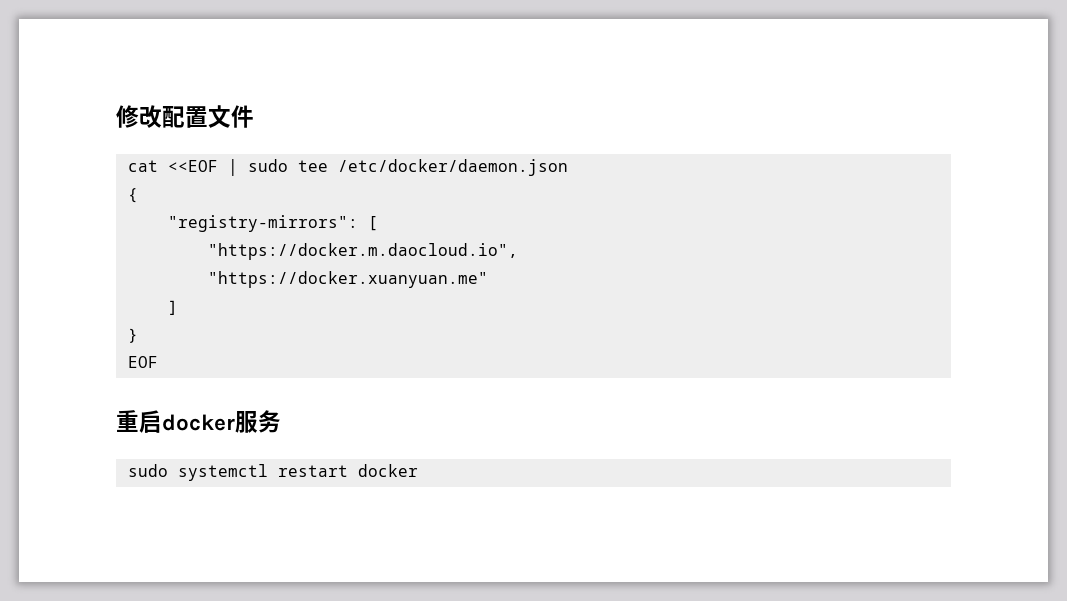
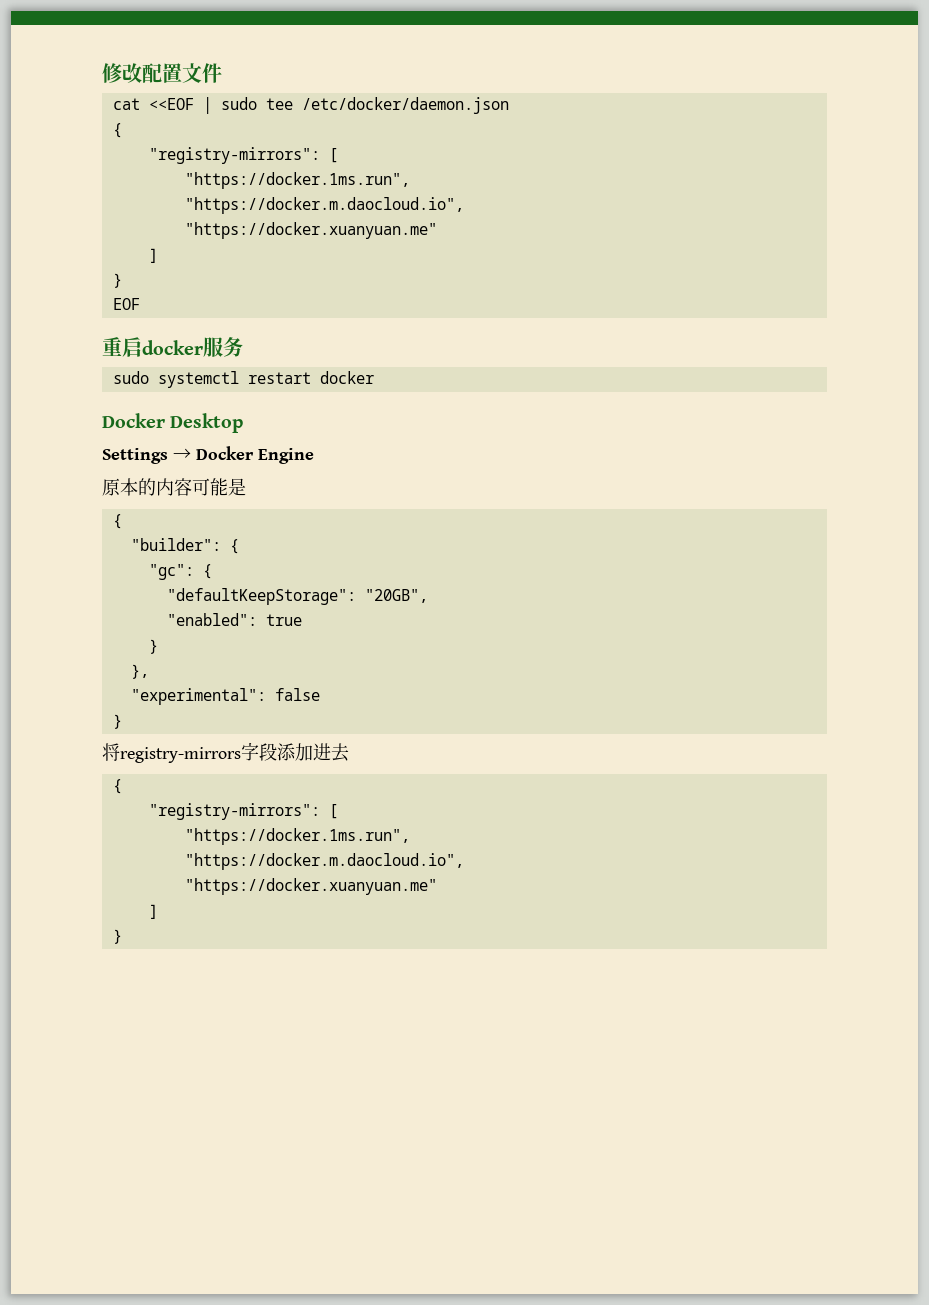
(378, 223) none -> [184,172,410,189] // "https://docker.1ms.run",
(418, 470) none -> [102,413,244,433] [102,446,314,464] [102,478,246,496] [112,514,122,529] [130,538,239,554] [148,564,212,580] [166,588,428,605] [166,613,302,626] [148,639,158,654] [130,664,149,679] [130,688,320,705] [112,714,122,729] [102,742,349,763] [112,779,122,794] [148,803,338,820] [184,828,410,845] [184,853,464,870] [184,878,437,895] [148,904,158,919] [112,929,122,944] // Docker Desktop // Settings → Docker Engine // 原本的内容可能是 // { // "builder": { // "gc": { // "defaultKeepStorage": "20GB", // "enabled": true // } // }, // "experimental": false // } // 将registry-mirrors字段添加进去 // { // "registry-mirrors": [ // "https://docker.1ms.run", // "https://docker.m.daocloud.io", // "https://docker.xuanyuan.me" // ] // }

